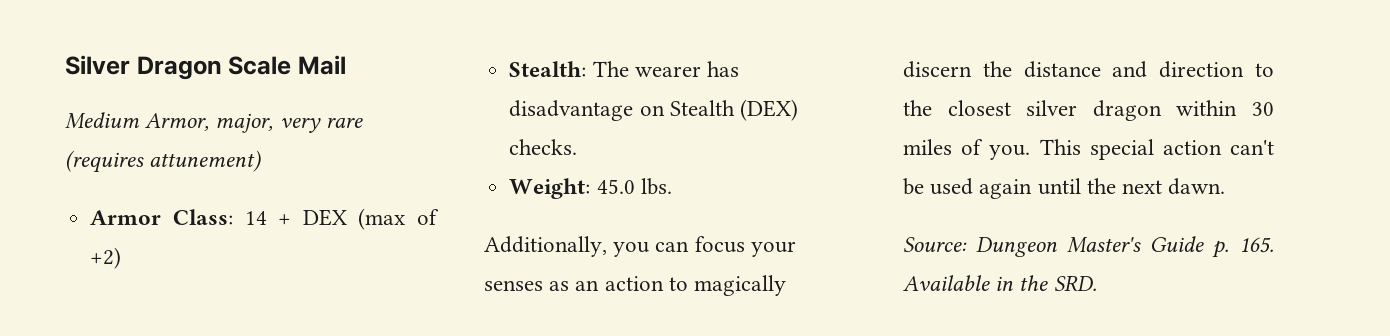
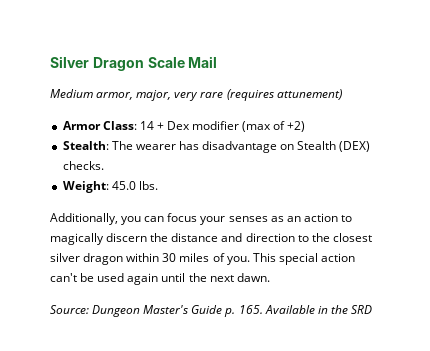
[145,113,210,131] Armor, -> [96,92,134,100] armor,
[302,209,347,226] DEX -> [167,121,240,130] Dex modifier
[1053,275,1097,291] SRD. -> [350,305,372,314] SRD

